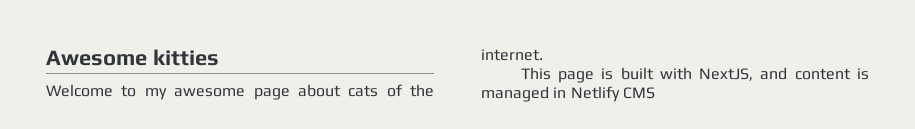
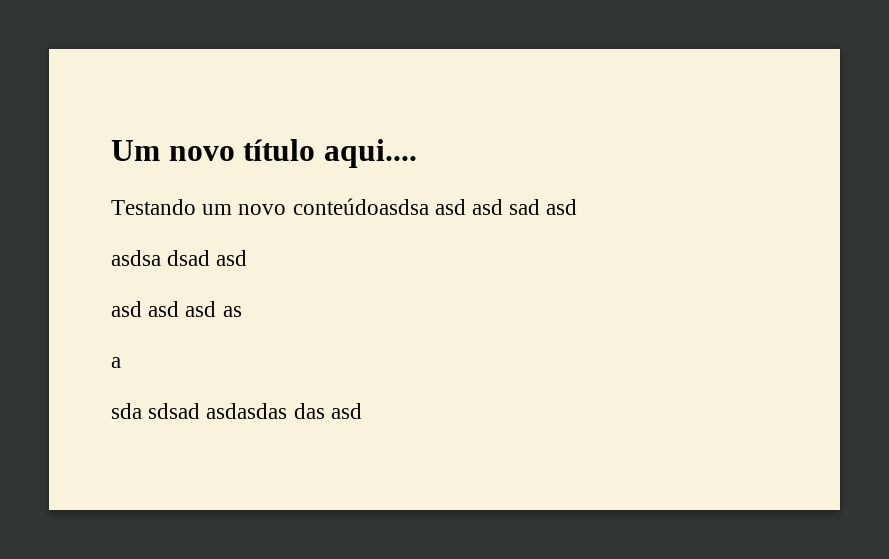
[46,49,219,66] [46,84,434,100] [481,49,543,61] [520,67,869,83] [481,86,655,102] Awesome kitties // Welcome to my awesome page about cats of the internet. // This page is built with NextJS, and content is managed in Netlify CMS -> [111,139,417,168] [111,198,578,215] [111,250,248,266] [111,301,242,317] [111,357,121,368] [111,403,362,419] Um novo título aqui.... // Testando um novo conteúdoasdsa asd asd sad asd // asdsa dsad asd // asd asd asd as // a // sda sdsad asdasdas das asd

